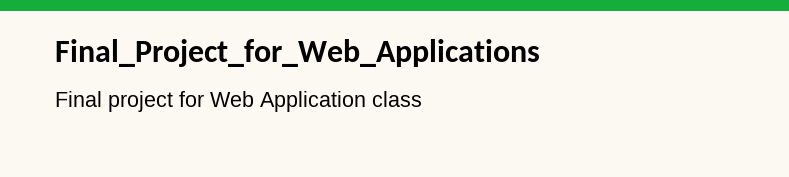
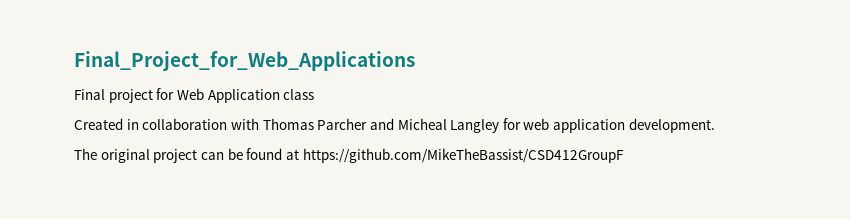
(422, 99) none -> [74,118,715,133] [74,148,624,163] // Created in collaboration with Thomas Parcher and Micheal Langley for web application development. // The original project can be found at https://github.com/MikeTheBassist/CSD412GroupF

